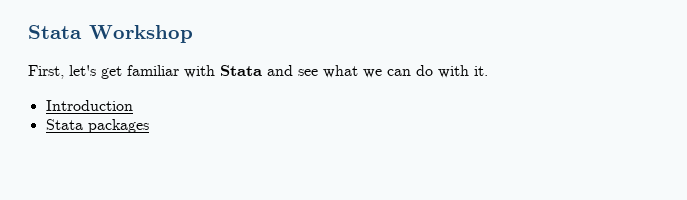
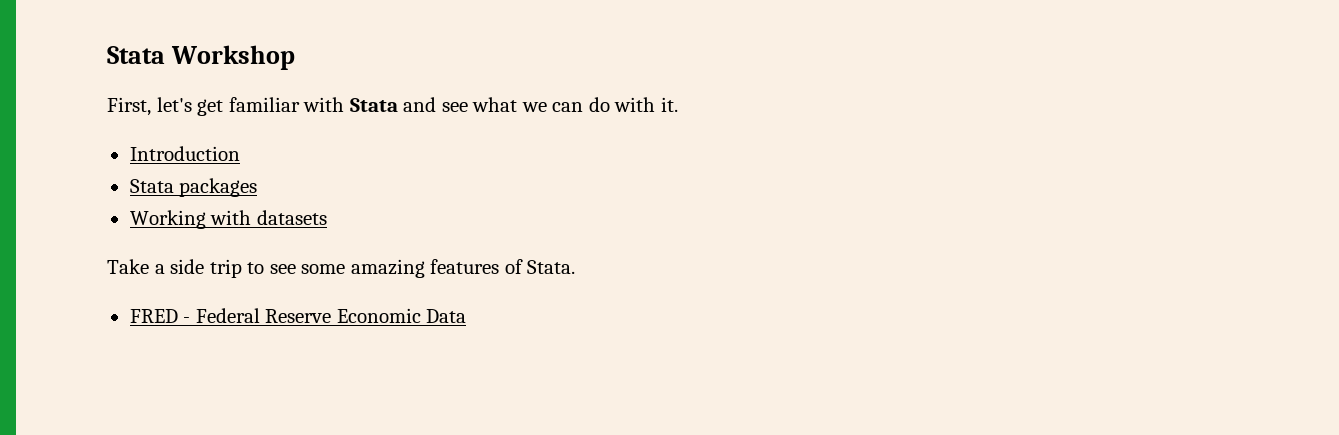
(149, 126) none -> [129,210,327,229] [107,259,576,278] [129,308,467,323] // Working with datasets // Take a side trip to see some amazing features of Stata. // FRED - Federal Reserve Economic Data

